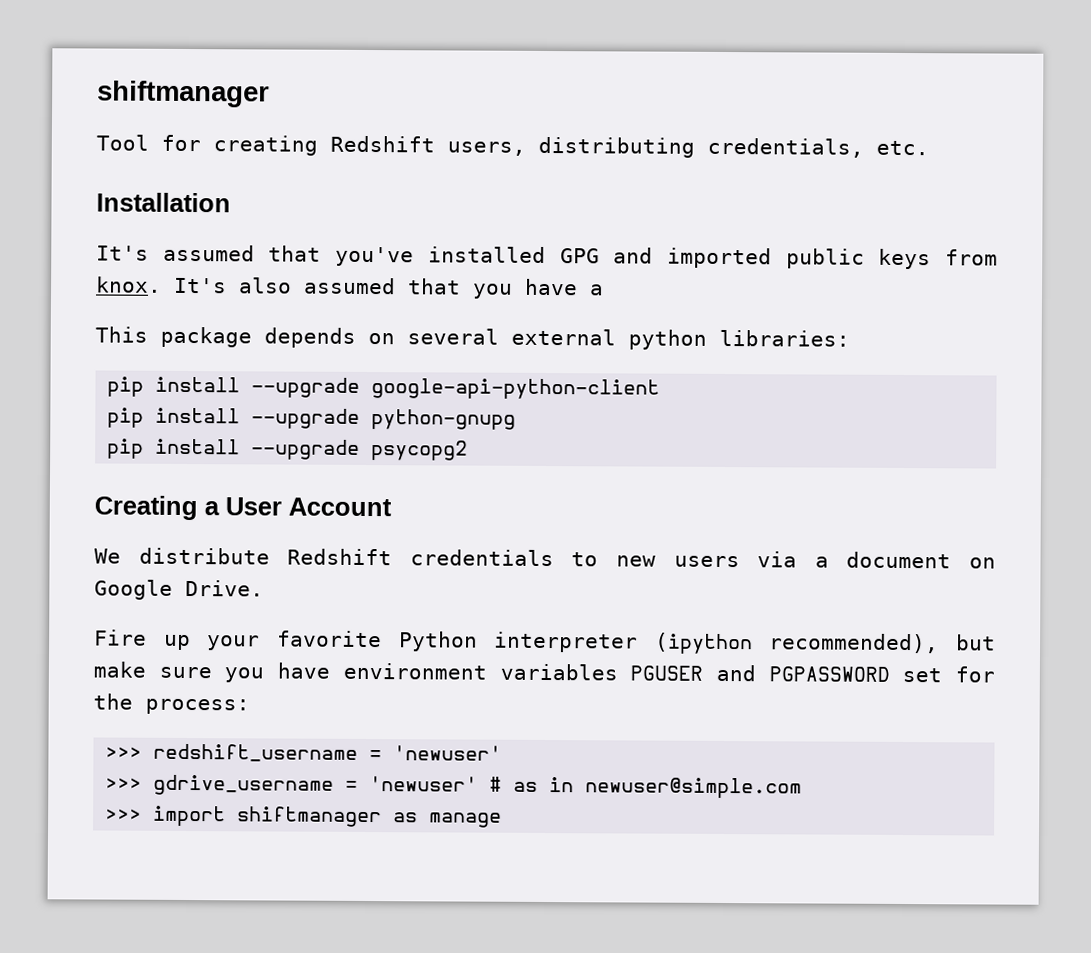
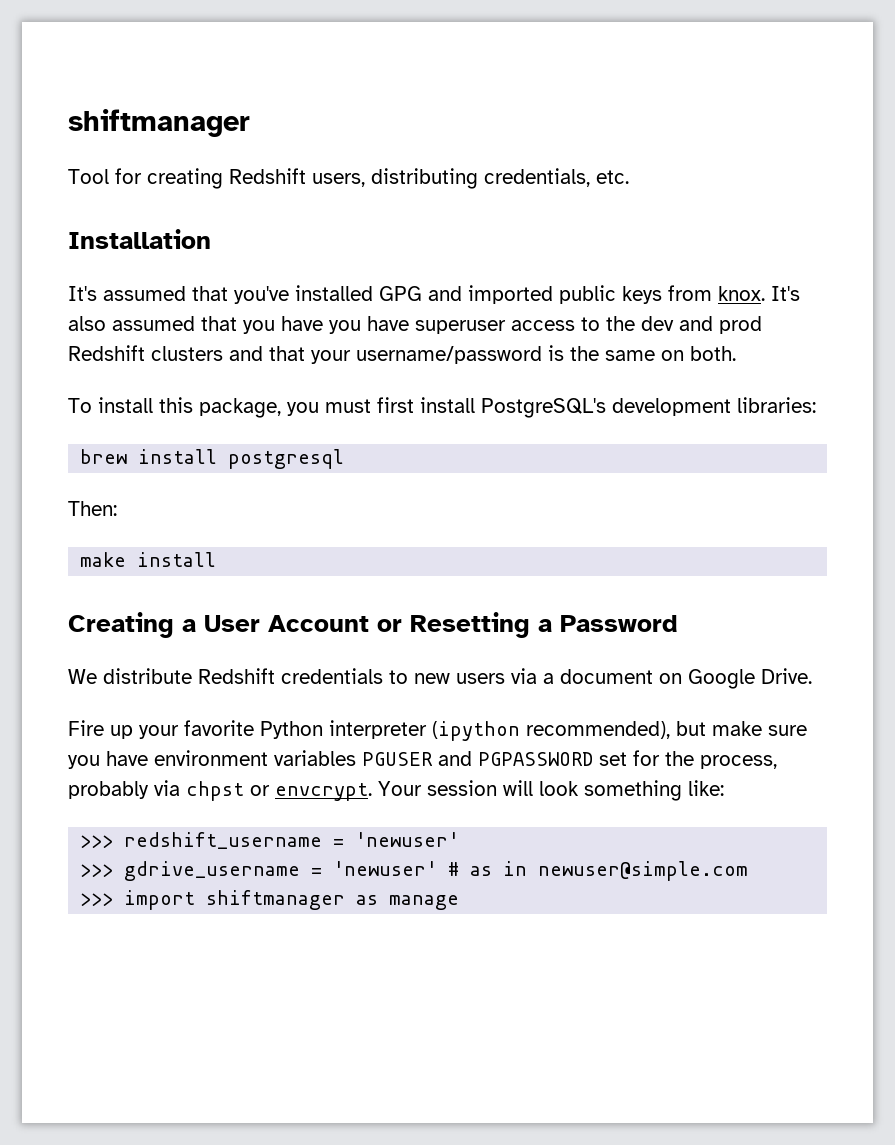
[590,284,604,296] [95,326,850,350] [107,376,661,400] [107,407,517,430] [107,438,469,461] a // This package depends on several external python libraries: // pip install --upgrade google-api-python-client // pip install --upgrade python-gnupg // pip install --upgrade psycopg2 -> [329,316,762,334] [68,345,736,364] [68,397,816,418] [80,449,345,469] [68,501,117,516] [80,552,217,567] you have superuser access to the dev and prod Redshift clusters and that your username/password is the same on both. // To install this package, you must first install PostgreSQL's development libraries: // brew install postgresql // Then: // make install
(392, 507) none -> [377,612,678,638] or Resetting a Password
[145,698,250,715] process: -> [700,755,777,769] [68,780,724,801] process, probably via chpst or envcrypt. Your session will look something like:

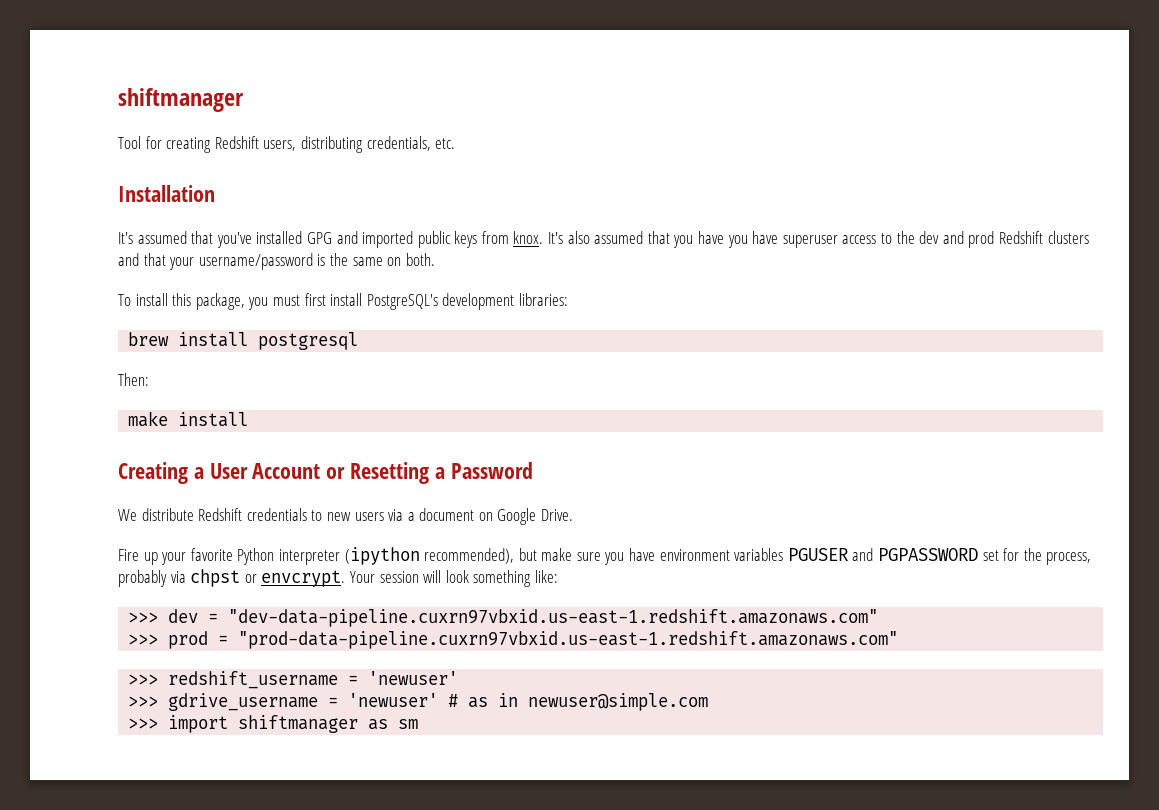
(724, 788) none -> [128,609,879,627] [128,631,899,649] // >>> dev = "dev-data-pipeline.cuxrn97vbxid.us-east-1.redshift.amazonaws.com" // >>> prod = "prod-data-pipeline.cuxrn97vbxid.us-east-1.redshift.amazonaws.com"
[389,895,460,910] manage -> [398,719,419,729] sm

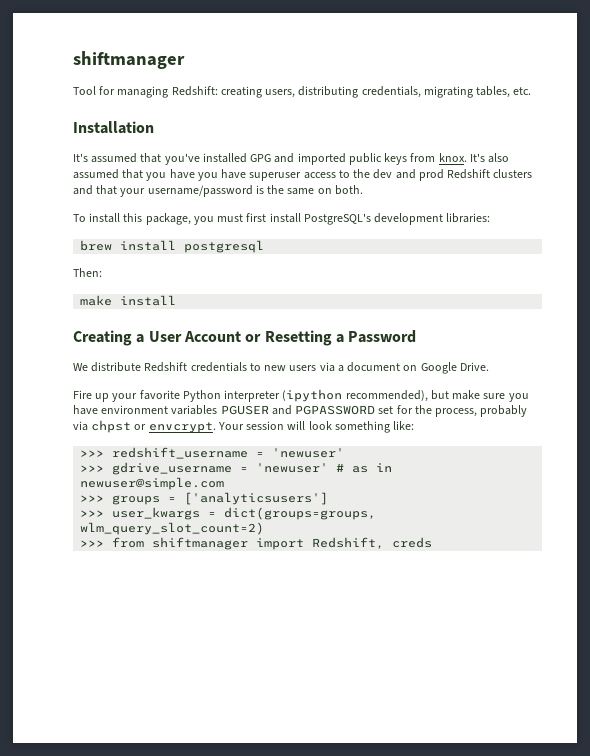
[166,136,259,153] creating Redshift -> [117,86,262,98] managing Redshift: creating
(431, 143) none -> [423,86,511,98] migrating tables,
[128,609,879,627] [128,631,899,649] // >>> dev = "dev-data-pipeline.cuxrn97vbxid.us-east-1.redshift.amazonaws.com" // >>> prod = "prod-data-pipeline.cuxrn97vbxid.us-east-1.redshift.amazonaws.com" -> (415, 425) none
[168,715,419,733] import shiftmanager as sm -> [112,492,329,505] [80,507,377,520] [80,522,265,535] [80,537,433,550] groups = ['analyticsusers'] // >>> user_kwargs = dict(groups=groups, wlm_query_slot_count=2) // >>> from shiftmanager import Redshift, creds

